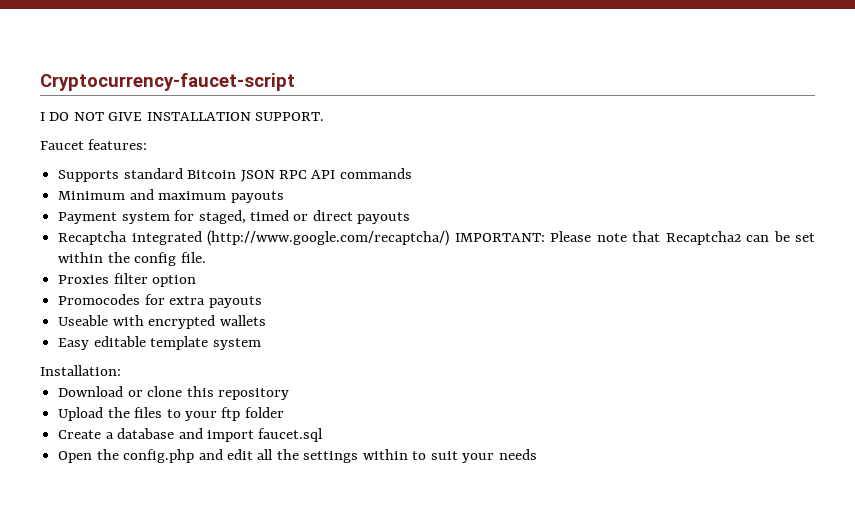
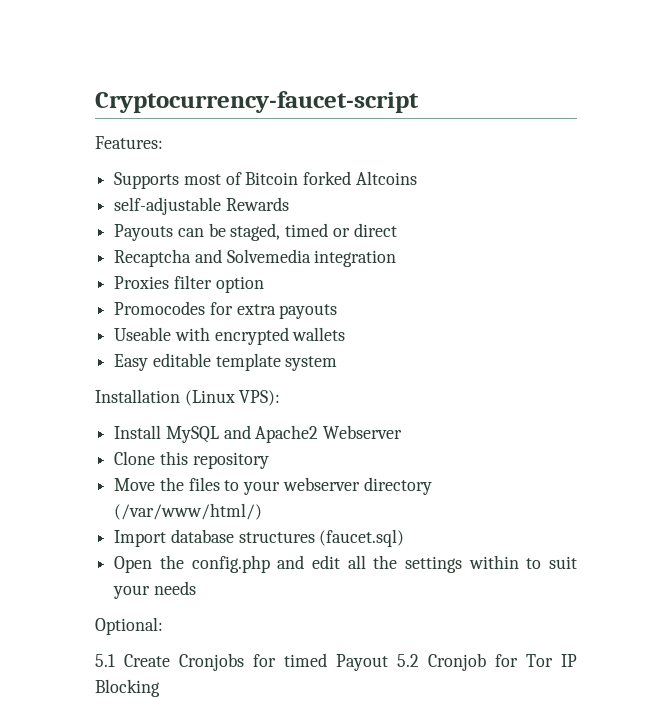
[40,112,325,121] [40,139,148,150] [58,168,412,182] [58,189,284,203] [58,210,195,224] I DO NOT GIVE INSTALLATION SUPPORT. // Faucet features: // Supports standard Bitcoin JSON RPC API commands // Minimum and maximum payouts // Payment system for -> [95,136,163,149] [114,171,417,189] [114,197,289,215] [114,223,226,241] Features: // Supports most of Bitcoin forked Altcoins // self-adjustable Rewards // Payouts can be
[357,212,411,224] payouts -> (397, 230) none
[131,230,816,246] [58,252,206,266] integrated (http://www.google.com/recaptcha/) IMPORTANT: Please note that Recaptcha2 can be set within the config file. -> [194,249,397,267] and Solvemedia integration
[40,365,121,376] [58,386,183,397] Installation: // Download or clone -> [95,389,281,406] [114,425,403,443] [114,451,156,465] Installation (Linux VPS): // Install MySQL and Apache2 Webserver // Clone
[58,407,104,421] Upload -> [114,478,156,491] Move
[221,407,284,421] [58,428,324,442] ftp folder // Create a database and import faucet.sql -> [282,477,432,495] [114,503,263,520] [114,529,405,547] webserver directory (/var/www/html/) // Import database structures (faucet.sql)
(537, 454) none -> [95,617,163,635] [95,653,577,671] [95,679,160,697] // Optional: // 5.1 Create Cronjobs for timed Payout 5.2 Cronjob for Tor IP Blocking

